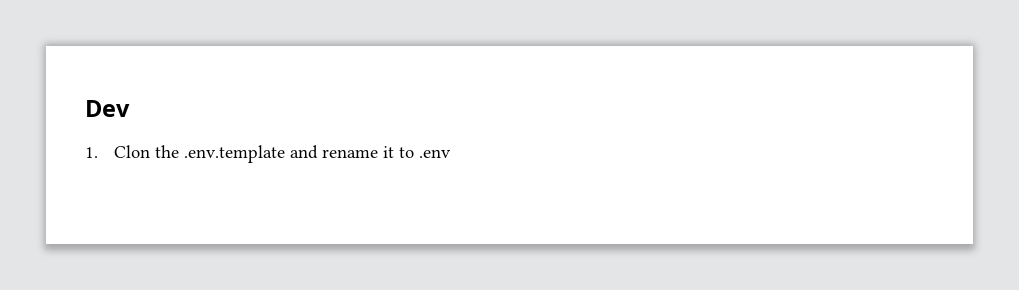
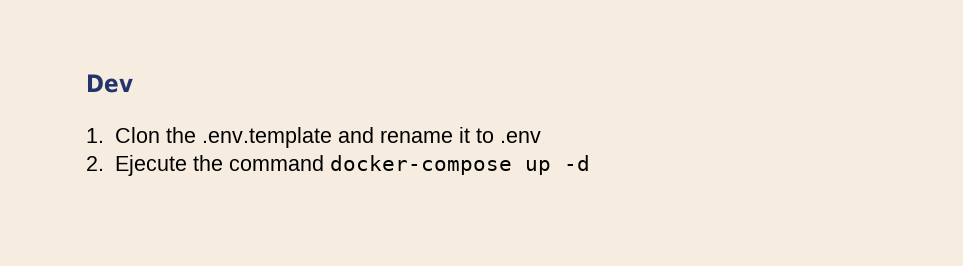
(451, 153) none -> [86,155,590,176] // 2. Ejecute the command docker-compose up -d

